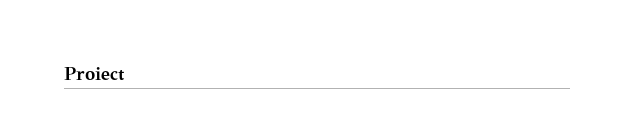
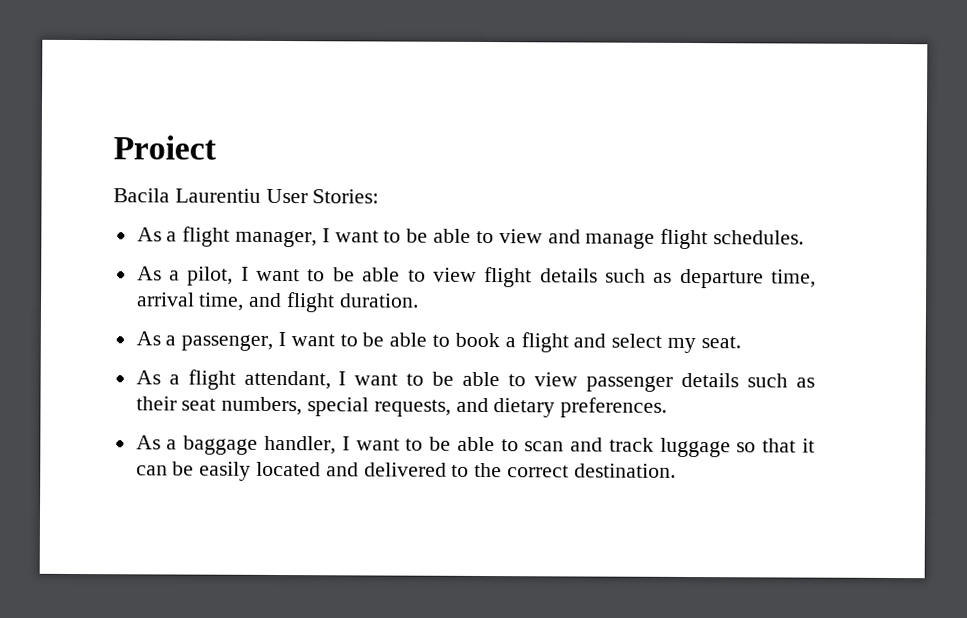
(125, 74) none -> [113,188,380,204] [136,226,804,250] [136,266,817,289] [136,292,419,313] [135,331,741,354] [135,369,815,392] [135,396,668,418] [135,435,816,458] [135,461,676,481] // Bacila Laurentiu User Stories: // As a flight manager, I want to be able to view and manage flight schedules. // As a pilot, I want to be able to view flight details such as departure time, arrival time, and flight duration. // As a passenger, I want to be able to book a flight and select my seat. // As a flight attendant, I want to be able to view passenger details such as their seat numbers, special requests, and dietary preferences. // As a baggage handler, I want to be able to scan and track luggage so that it can be easily located and delivered to the correct destination.

